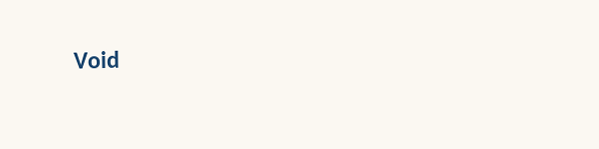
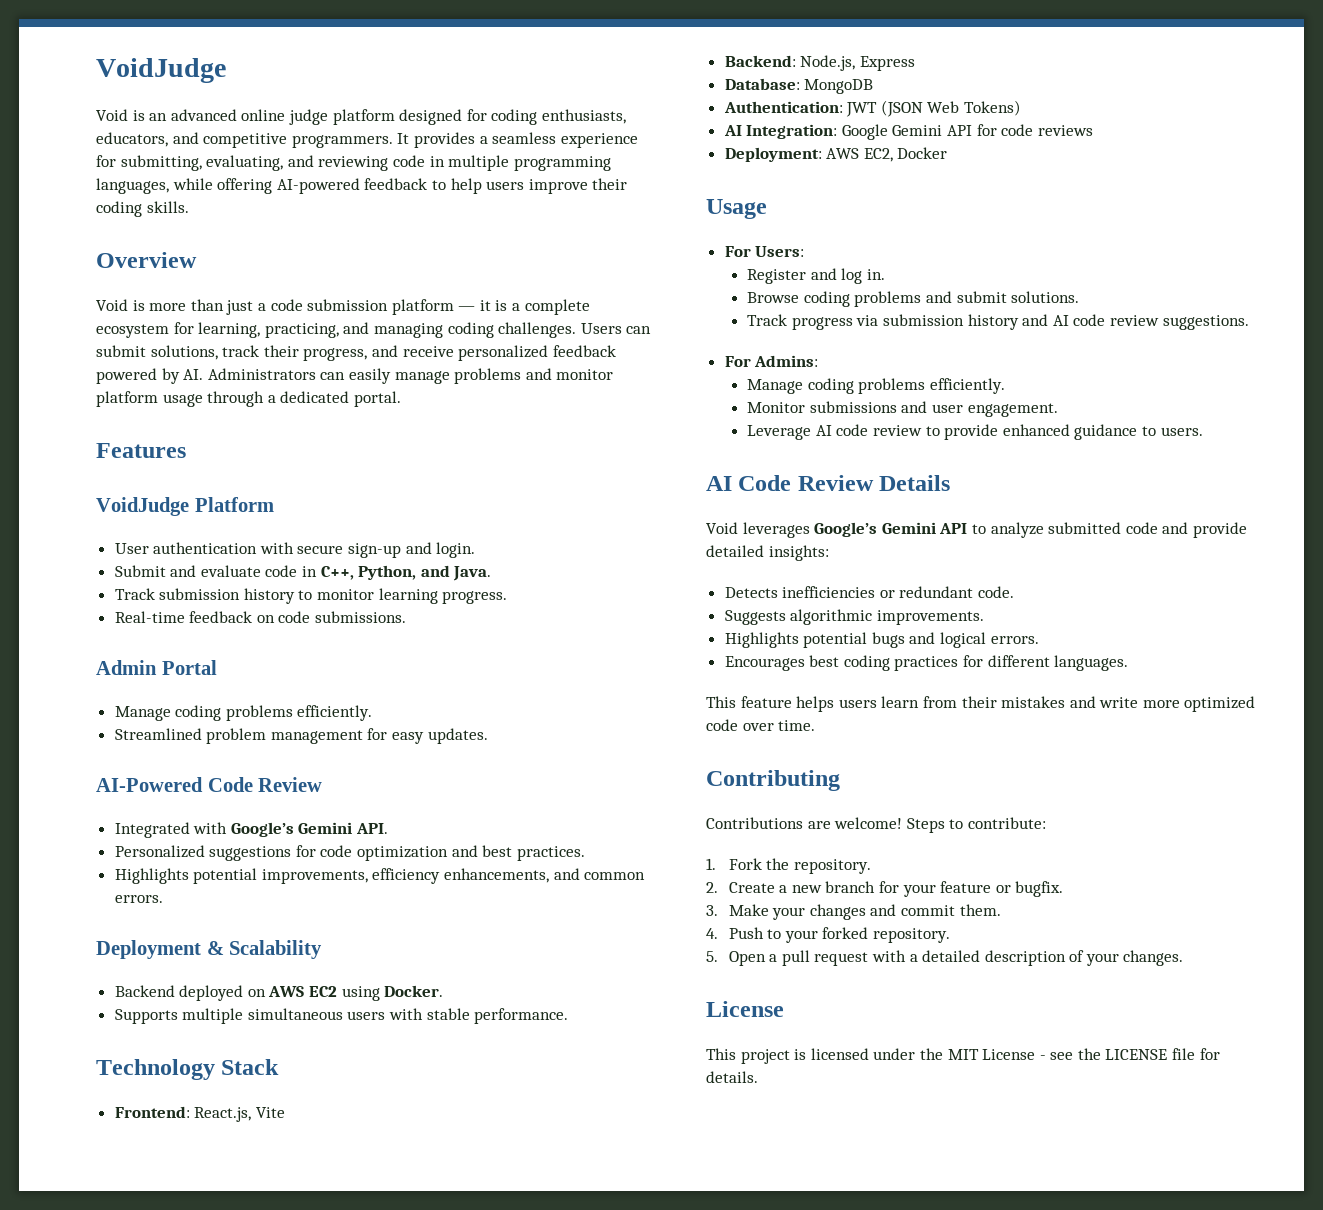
[73,50,120,69] Void -> [96,58,226,83] [96,109,626,125] [96,132,638,148] [96,155,611,171] [96,178,628,194] [96,201,189,217] [96,252,197,268] [96,299,590,315] [96,322,652,338] [96,345,616,361] [96,368,614,384] [96,391,401,407] [96,443,186,458] [96,497,274,516] [114,542,476,558] [114,565,492,581] [114,588,508,604] [114,611,407,623] [96,660,217,675] [114,705,373,721] [114,728,488,744] [96,777,323,792] [114,822,389,838] [114,845,585,861] [114,868,646,884] [114,895,163,903] [96,940,323,959] [114,985,444,1001] [114,1008,569,1024] [96,1059,280,1080] [114,1106,285,1122] [724,55,915,71] [724,78,874,94] [723,100,1022,117] [723,124,1093,140] [724,147,948,162] [706,199,767,219] [724,246,805,257] [747,268,886,284] [747,291,1080,307] [747,314,1249,330] [724,355,819,367] [747,378,1006,394] [747,401,1058,417] [747,424,1203,440] [706,475,951,491] [706,522,1247,538] [706,545,829,561] [724,586,1015,598] [724,609,984,625] [724,632,1039,648] [724,655,1129,671] [706,696,1256,712] [706,719,816,731] [706,770,840,791] [706,817,1046,833] [706,858,871,874] [706,881,1064,897] [706,904,1001,920] [706,927,950,943] [706,950,1184,966] [706,1001,784,1017] [706,1048,1220,1064] [706,1071,758,1083] VoidJudge // Void is an advanced online judge platform designed for coding enthusiasts, educators, and competitive programmers. It provides a seamless experience for submitting, evaluating, and reviewing code in multiple programming languages, while offering AI-powered feedback to help users improve their coding skills. // Overview // Void is more than just a code submission platform — it is a complete ecosystem for learning, practicing, and managing coding challenges. Users can submit solutions, track their progress, and receive personalized feedback powered by AI. Administrators can easily manage problems and monitor platform usage through a dedicated portal. // Features // VoidJudge Platform // User authentication with secure sign-up and login. // Submit and evaluate code in C++, Python, and Java. // Track submission history to monitor learning progress. // Real-time feedback on code submissions. // Admin Portal // Manage coding problems efficiently. // Streamlined problem management for easy updates. // AI-Powered Code Review // Integrated with Google’s Gemini API. // Personalized suggestions for code optimization and best practices. // Highlights potential improvements, efficiency enhancements, and common errors. // Deployment & Scalability // Backend deployed on AWS EC2 using Docker. // Supports multiple simultaneous users with stable performance. // Technology Stack // Frontend: React.js, Vite // Backend: Node.js, Express // Database: MongoDB // Authentication: JWT (JSON Web Tokens) // AI Integration: Google Gemini API for code reviews // Deployment: AWS EC2, Docker // Usage // For Users: // Register and log in. // Browse coding problems and submit solutions. // Track progress via submission history and AI code review suggestions. // For Admins: // Manage coding problems efficiently. // Monitor submissions and user engagement. // Leverage AI code review to provide enhanced guidance to users. // AI Code Review Details // Void leverages Google’s Gemini API to analyze submitted code and provide detailed insights: // Detects inefficiencies or redundant code. // Suggests algorithmic improvements. // Highlights potential bugs and logical errors. // Encourages best coding practices for different languages. // This feature helps users learn from their mistakes and write more optimized code over time. // Contributing // Contributions are welcome! Steps to contribute: // 1. Fork the repository. // 2. Create a new branch for your feature or bugfix. // 3. Make your changes and commit them. // 4. Push to your forked repository. // 5. Open a pull request with a detailed description of your changes. // License // This project is licensed under the MIT License - see the LICENSE file for details.

